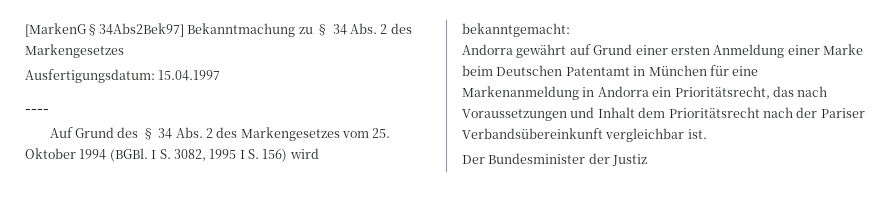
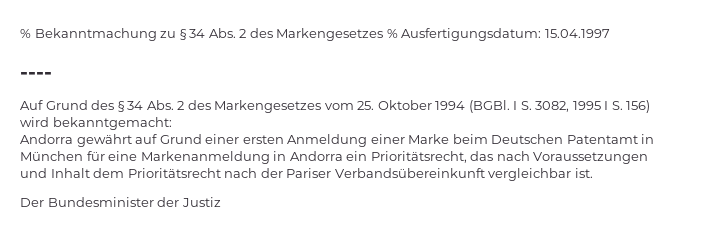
[25,23,184,37] [MarkenG§34Abs2Bek97] -> [20,29,31,38] %
(124, 51) // -> [386,29,398,38] %

